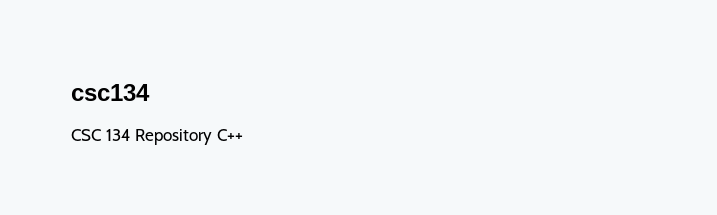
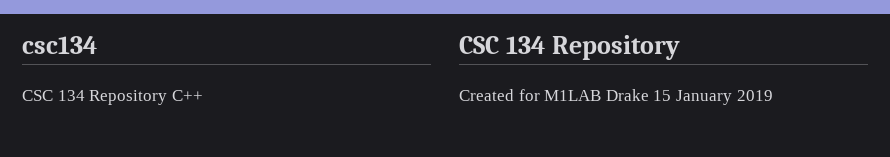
(243, 135) none -> [459,35,680,60] [459,89,773,105] // CSC 134 Repository // Created for M1LAB Drake 15 January 2019

